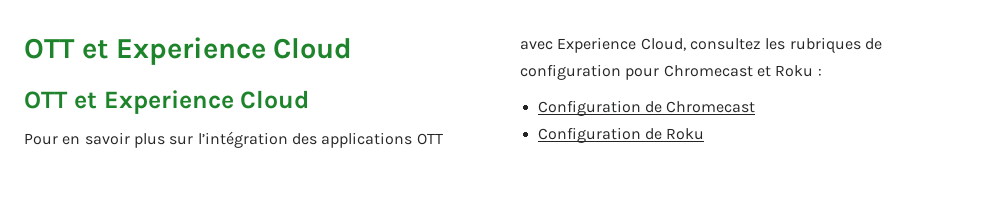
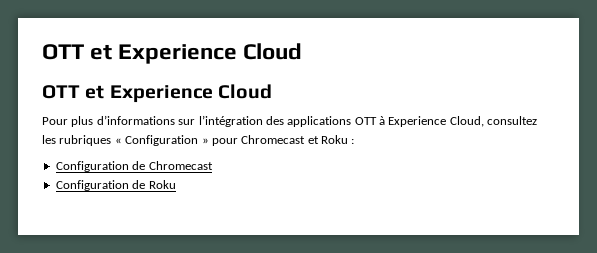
[62,132,165,148] en savoir plus -> [71,115,175,127] plus d’informations
[520,41,553,50] avec -> [379,116,385,125] à
[864,38,882,50] [520,64,621,80] de configuration -> [114,135,209,146] « Configuration »

